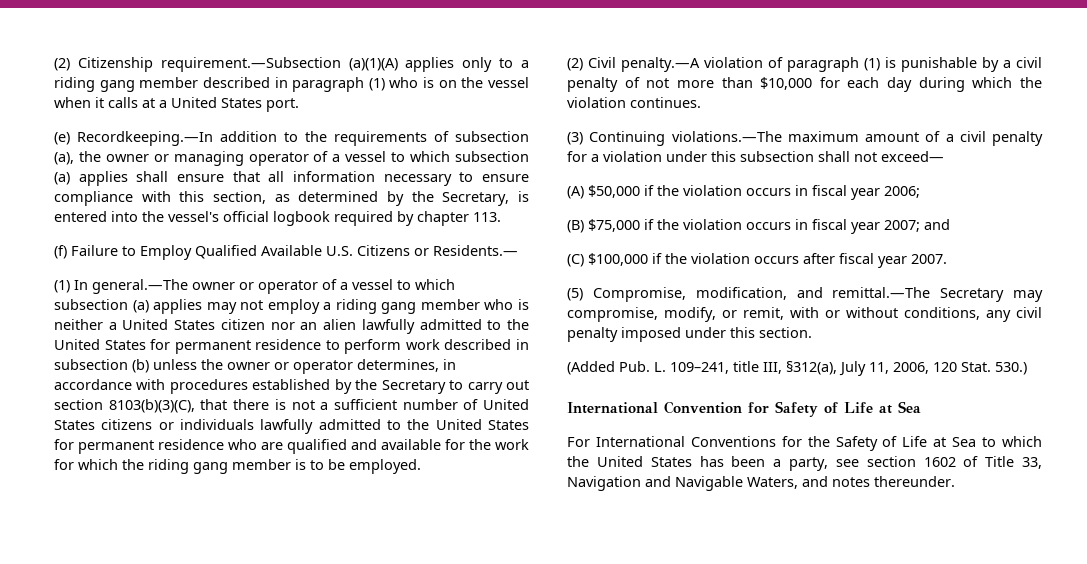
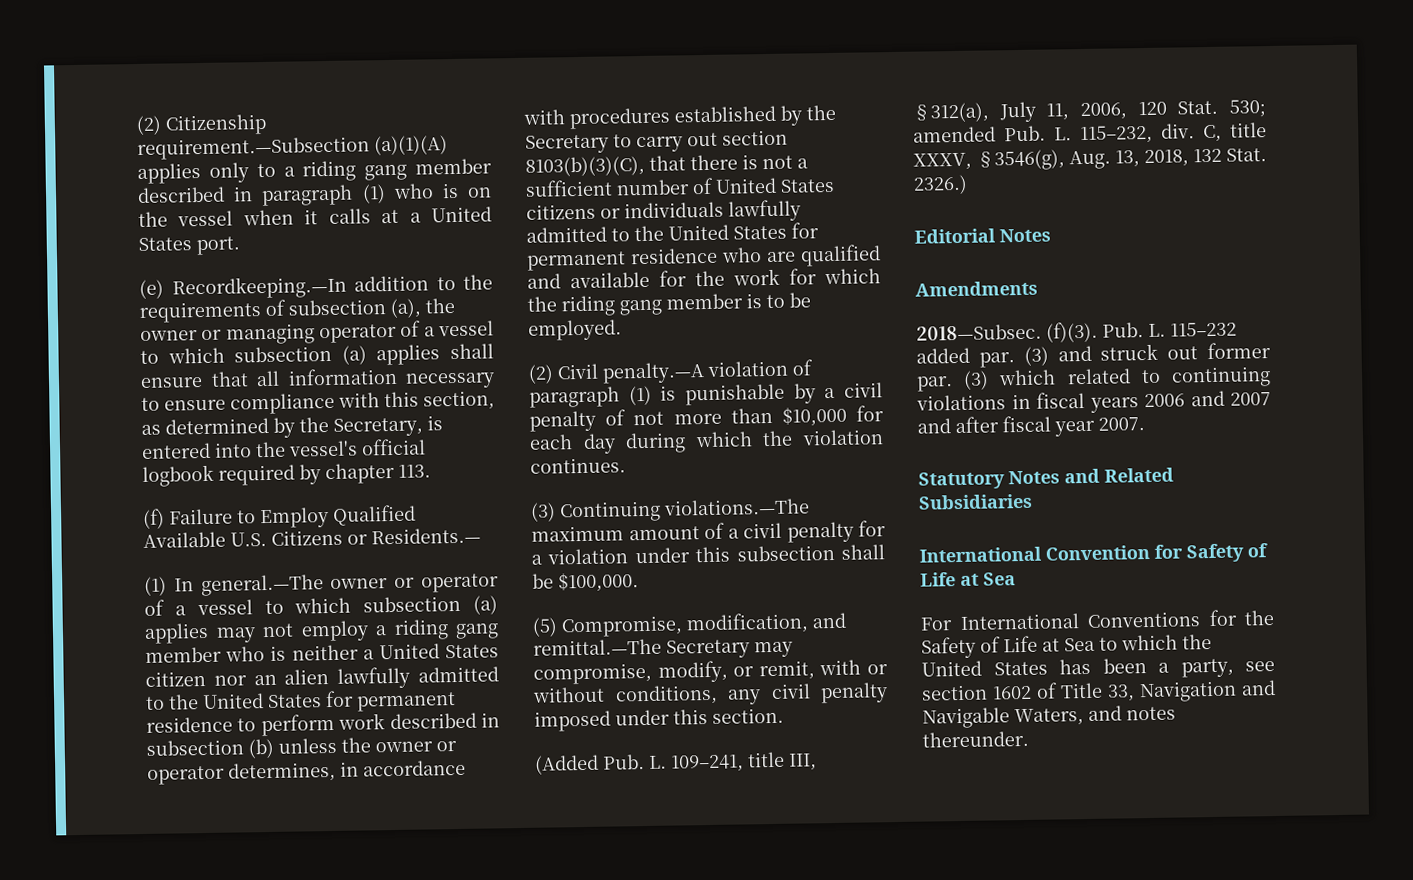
[854,151,944,162] [567,185,920,200] [567,219,950,234] [567,253,947,268] not exceed— // (A) $50,000 if the violation occurs in fiscal year 2006; // (B) $75,000 if the violation occurs in fiscal year 2007; and // (C) $100,000 if the violation occurs after fiscal year 2007. -> [532,572,639,593] be $100,000.
[995,362,1027,375] 530.) -> [1229,99,1266,118] [913,122,1267,145] [913,148,1267,171] [913,174,968,195] [914,228,1051,244] [915,280,1038,297] [916,321,1237,343] [916,342,1271,368] [917,366,1271,392] [916,390,1271,413] [917,415,1145,437] [918,467,1174,490] [918,493,1033,510] 530; amended Pub. L. 115–232, div. C, title XXXV, §3546(g), Aug. 13, 2018, 132 Stat. 2326.) // Editorial Notes // Amendments // 2018—Subsec. (f)(3). Pub. L. 115–232 added par. (3) and struck out former par. (3) which related to continuing violations in fiscal years 2006 and 2007 and after fiscal year 2007. // Statutory Notes and Related Subsidiaries

